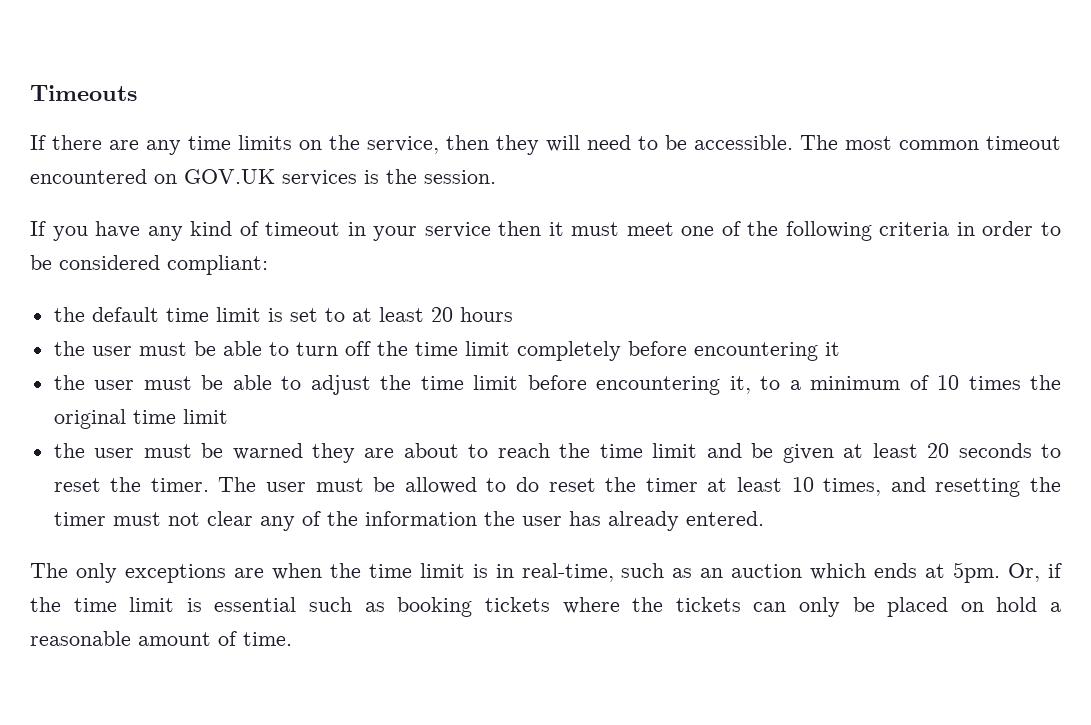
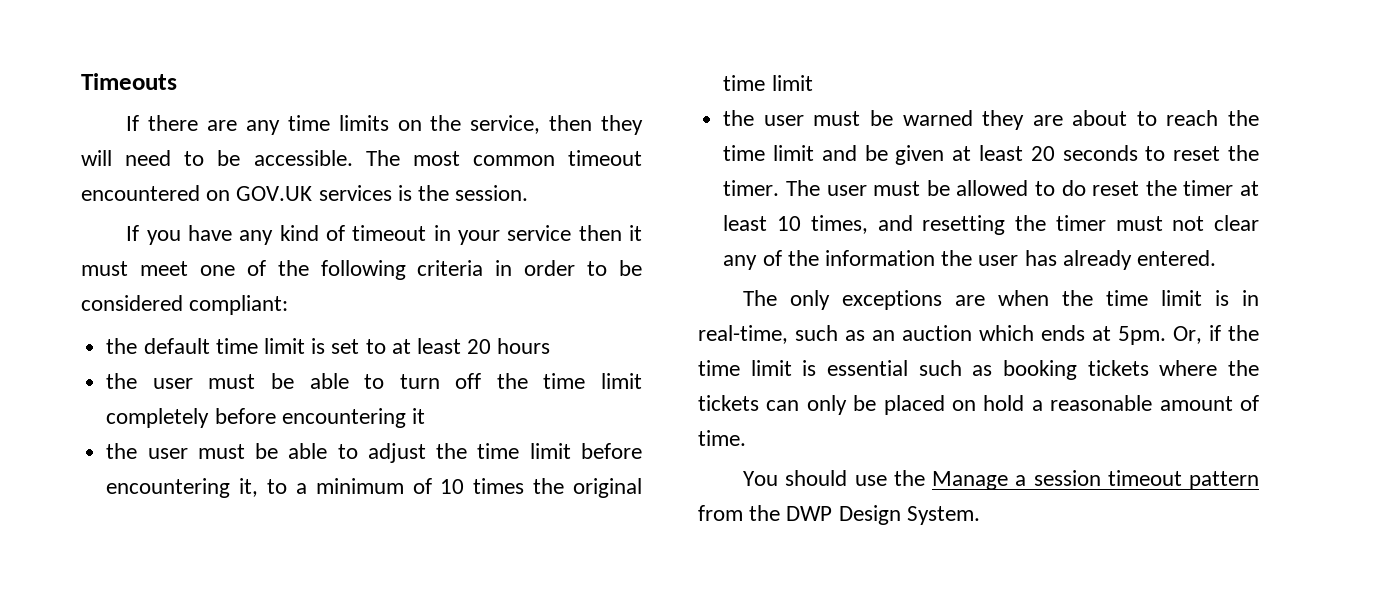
(292, 639) none -> [743,470,1259,490] [698,505,980,525] // You should use the Manage a session timeout pattern from the DWP Design System.

